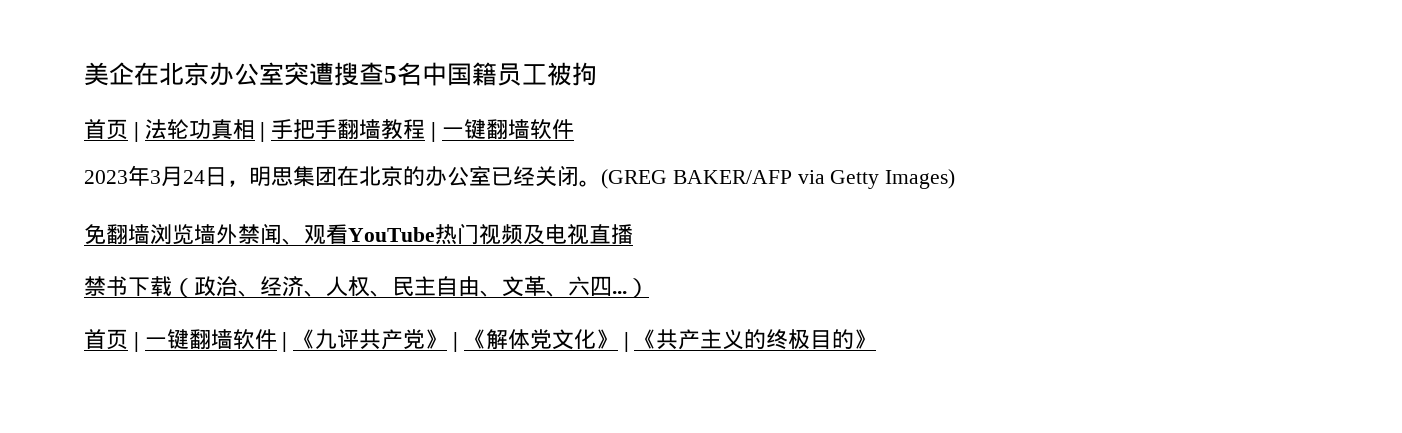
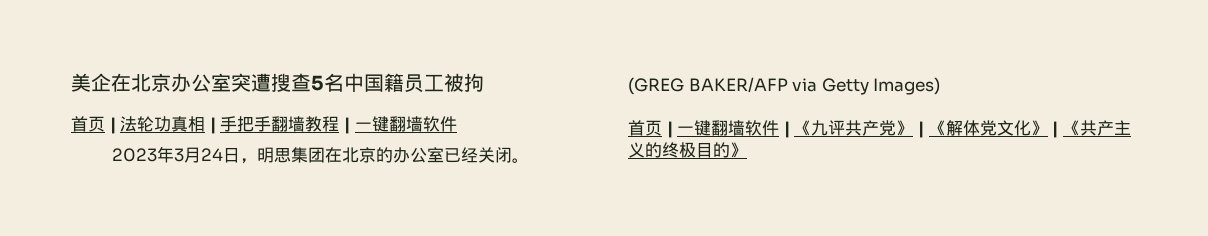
[84,223,633,245] [84,276,649,298] // 免翻墙浏览墙外禁闻、观看YouTube热门视频及电视直播 // 禁书下载（政治、经济、人权、民主自由、文革、六四...） -> (941, 86) none

